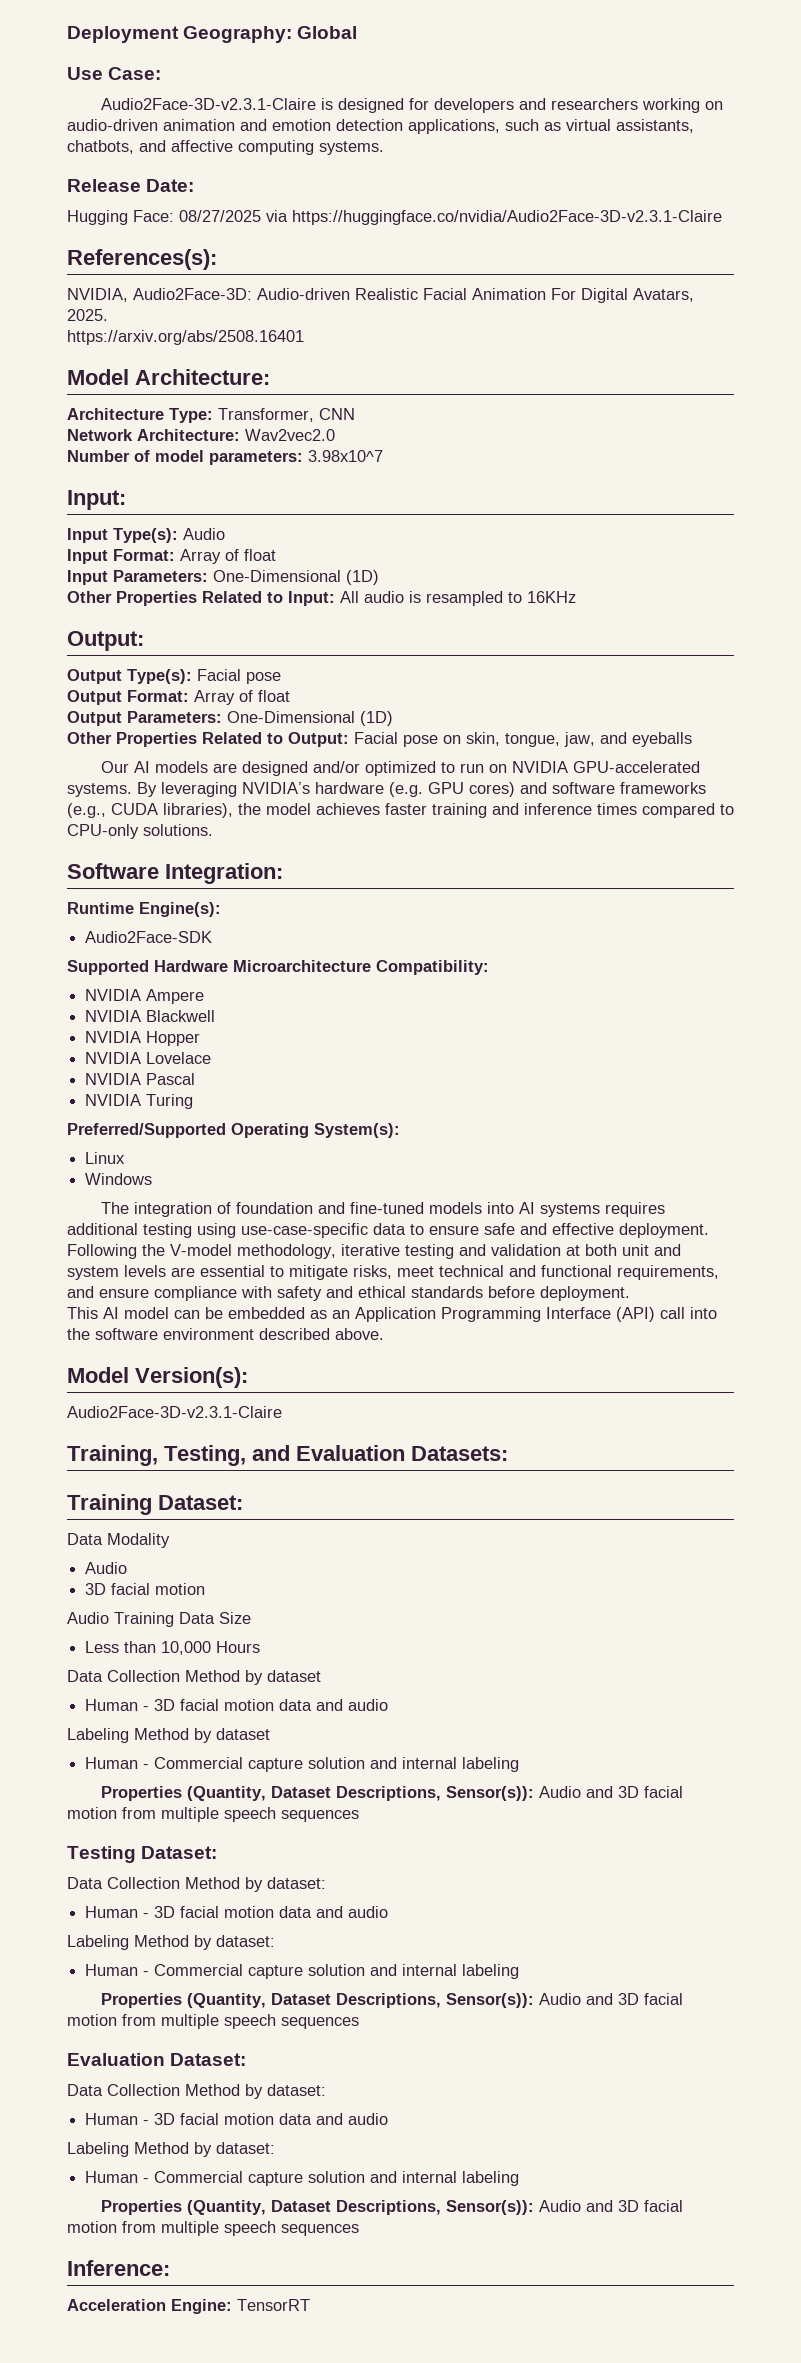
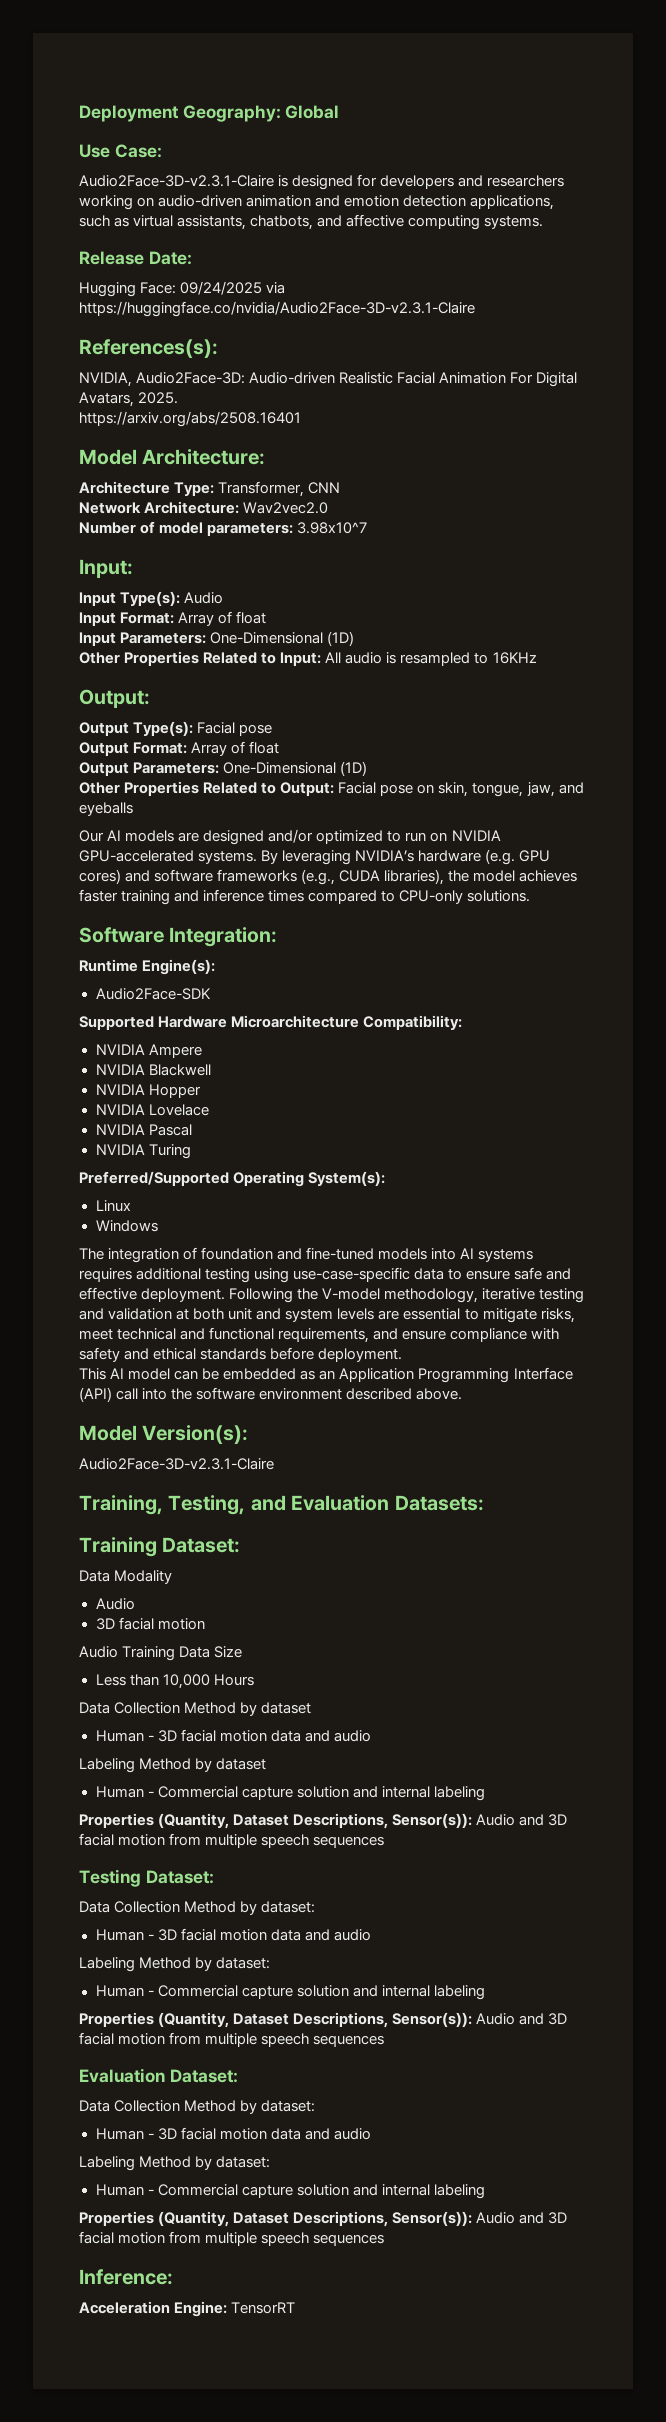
[179,210,261,222] 08/27/2025 -> [180,281,263,295] 09/24/2025

